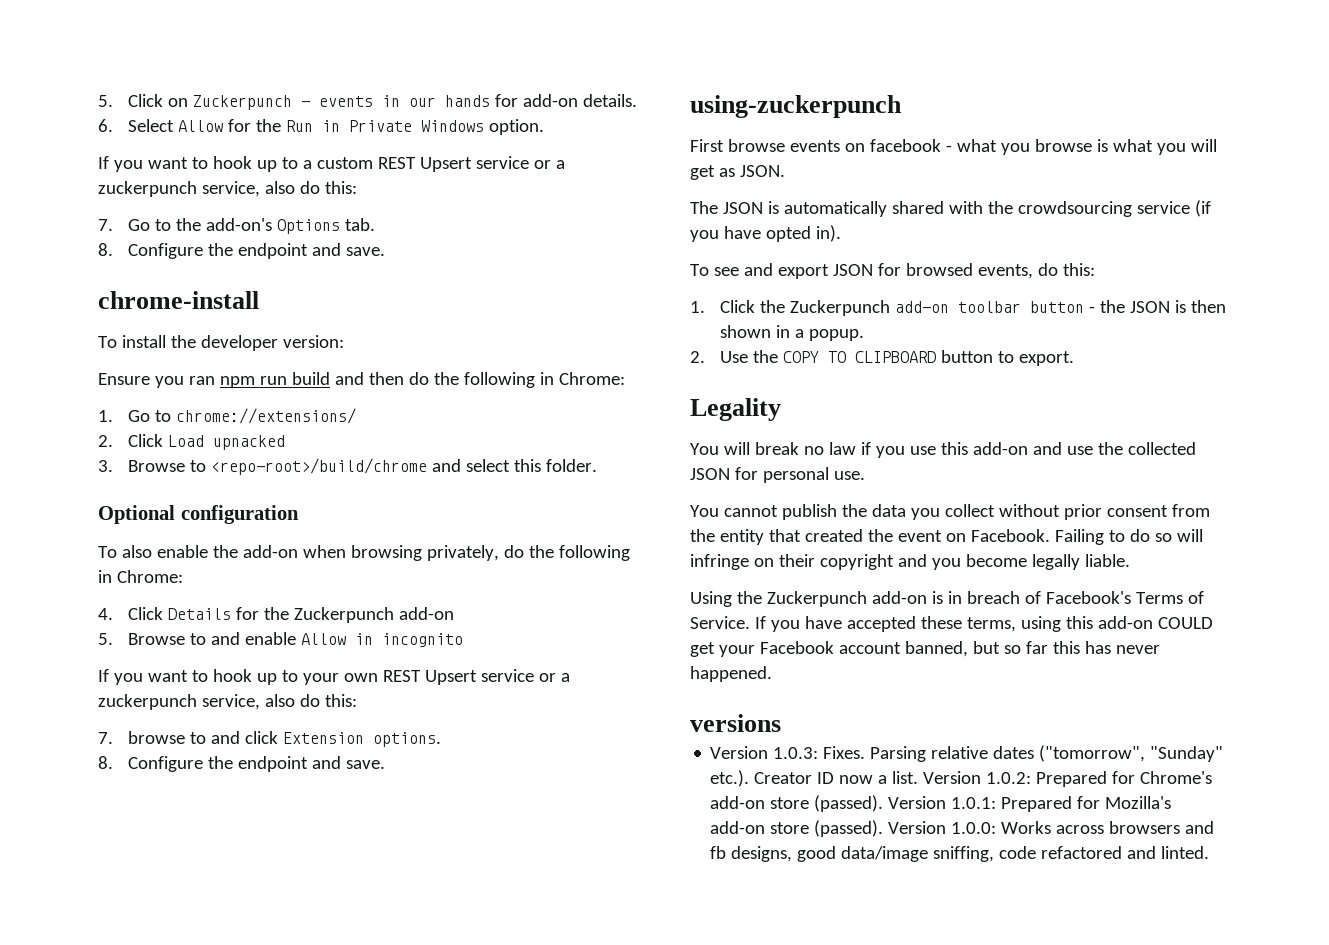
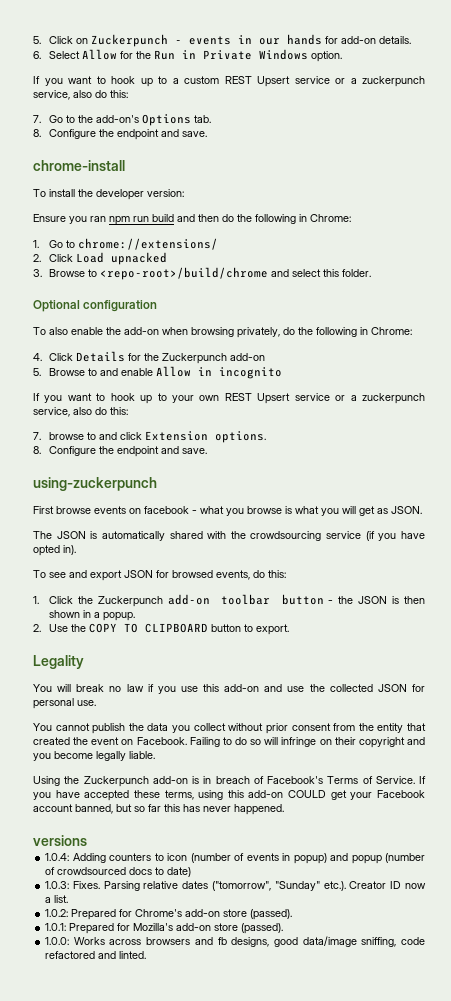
[710,746,769,759] Version -> [45,853,426,864] [45,867,192,877] 1.0.4: Adding counters to icon (number of events in popup) and popup (number of crowdsourced docs to date) //
[923,771,982,784] Version -> (69, 899) //
[888,796,947,809] Version -> (293, 914) //
[888,821,947,834] Version -> (284, 928) //

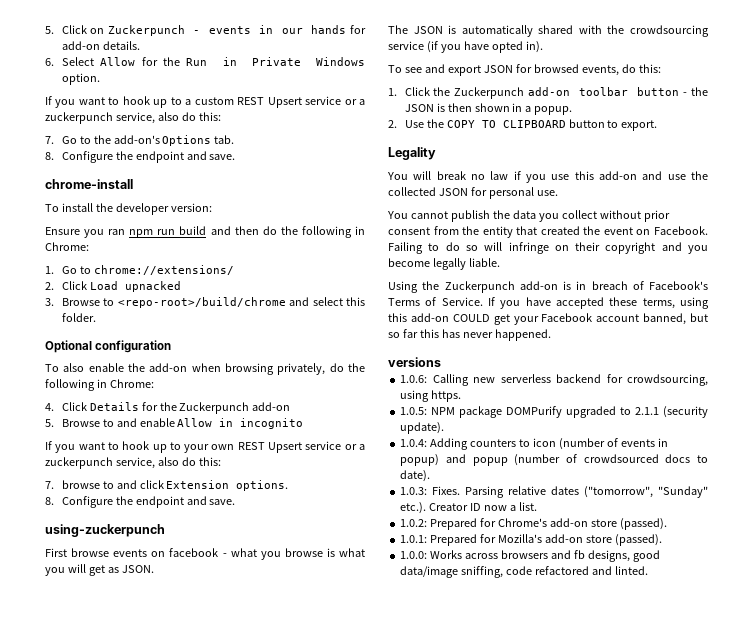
(87, 840) none -> [400,374,708,386] [400,390,462,402] [400,406,708,418] [400,422,445,434] // 1.0.6: Calling new serverless backend for crowdsourcing, using https. // 1.0.5: NPM package DOMPurify upgraded to 2.1.1 (security update).
[167,867,192,877] date) -> [400,470,431,482] date).

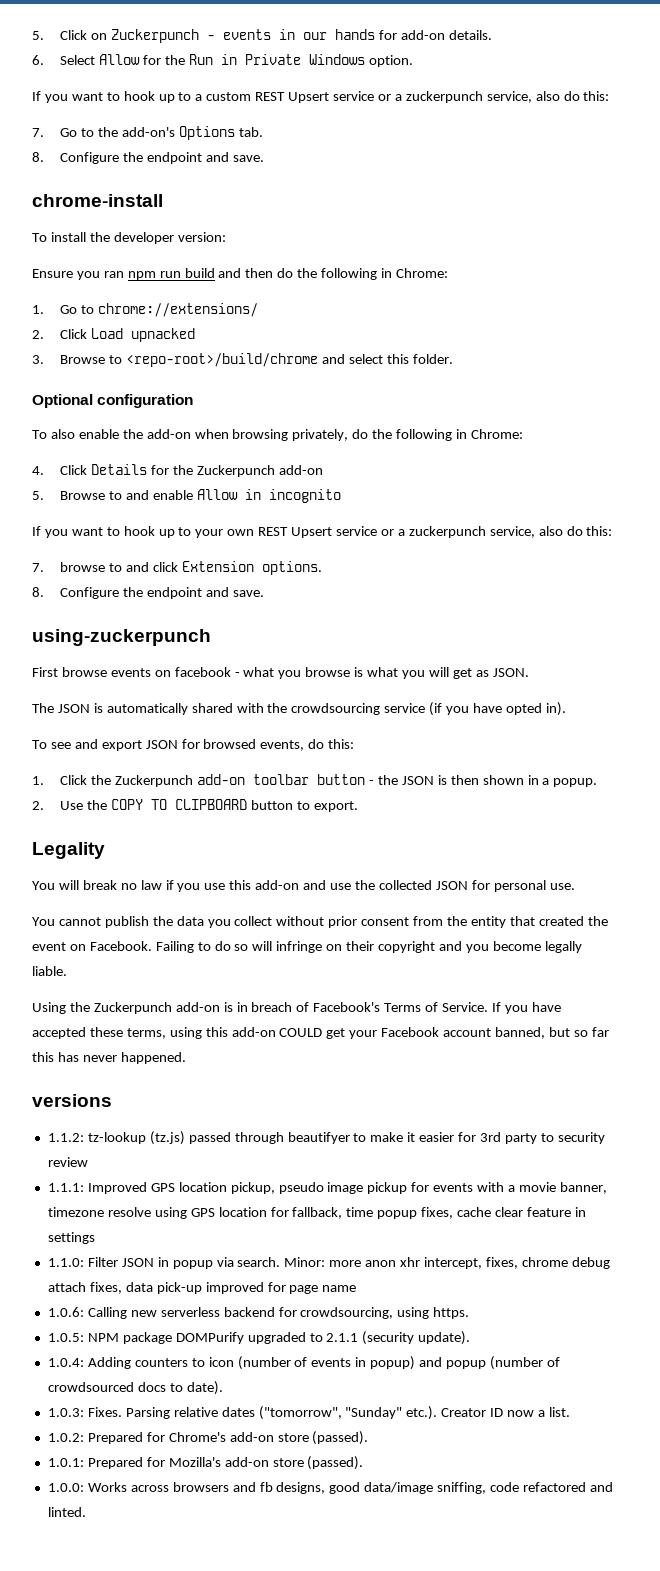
(441, 362) none -> [47,1131,605,1145] [47,1157,88,1167] [47,1182,607,1194] [47,1207,586,1219] [47,1232,95,1244] [47,1257,610,1269] [47,1282,357,1294] // 1.1.2: tz-lookup (tz.js) passed through beautifyer to make it easier for 3rd party to security review // 1.1.1: Improved GPS location pickup, pseudo image pickup for events with a movie banner, timezone resolve using GPS location for fallback, time popup fixes, cache clear feature in settings // 1.1.0: Filter JSON in popup via search. Minor: more anon xhr intercept, fixes, chrome debug attach fixes, data pick-up improved for page name

